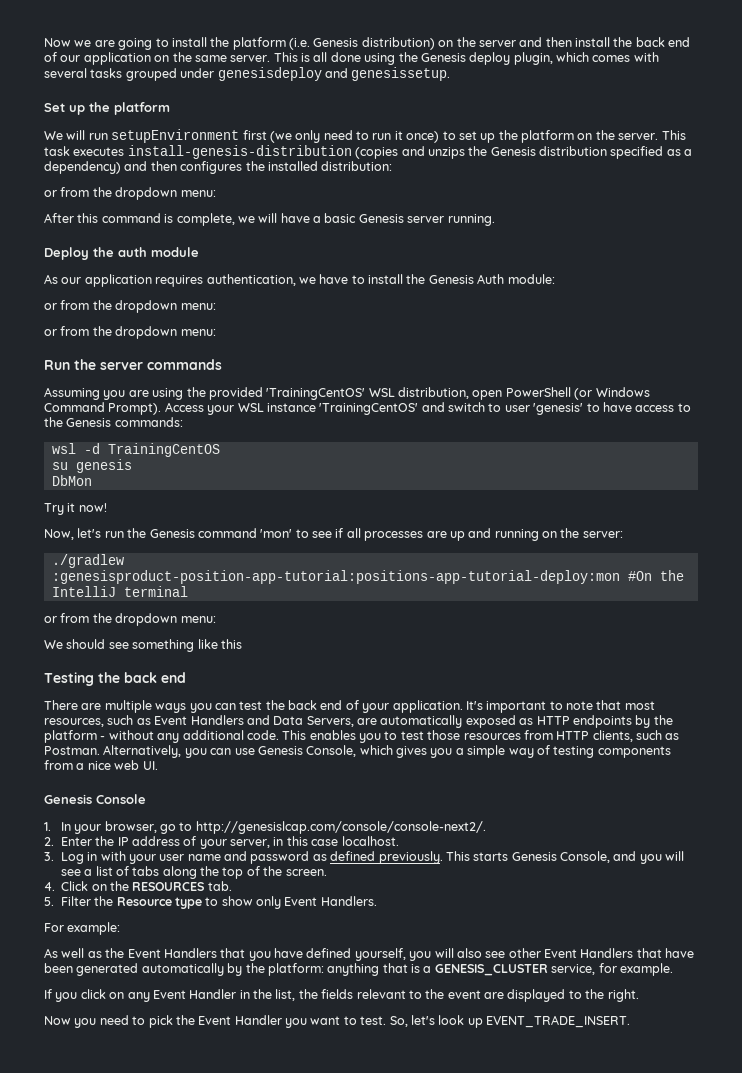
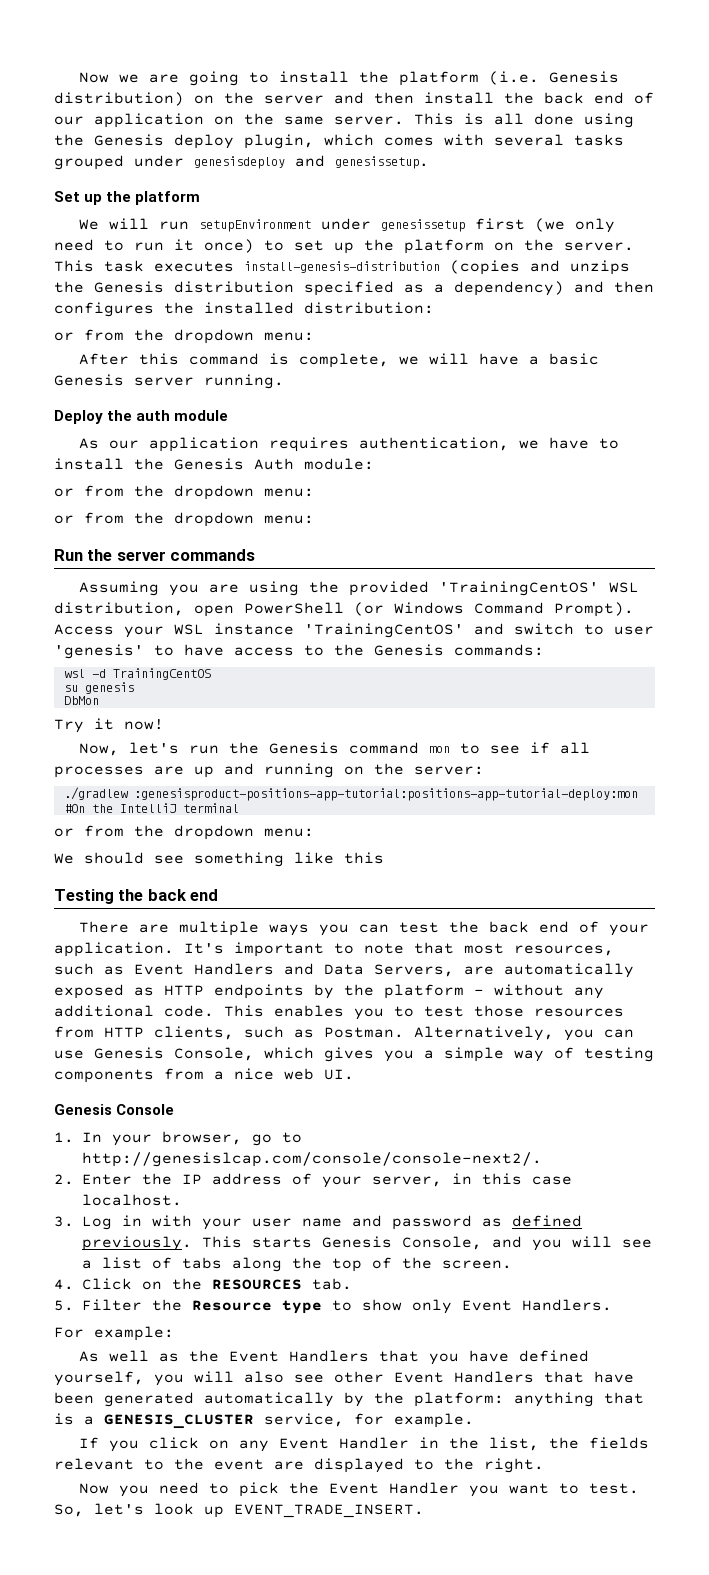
(240, 136) none -> [320,218,465,232] under genesissetup
[260,529,293,538] 'mon' -> [428,746,450,753] mon
[51,570,620,584] :genesisproduct-position-app-tutorial:positions-app-tutorial-deploy:mon -> [133,788,638,801] :genesisproduct-positions-app-tutorial:positions-app-tutorial-deploy:mon

